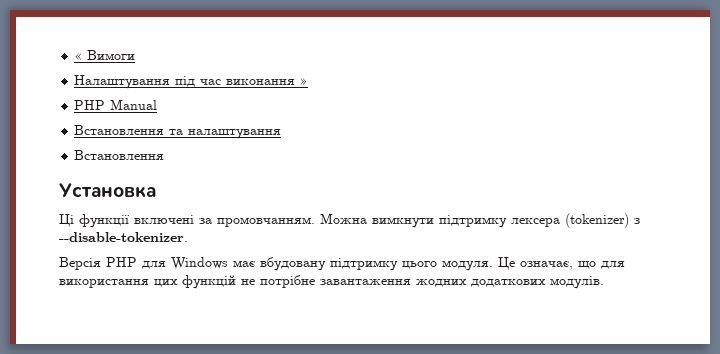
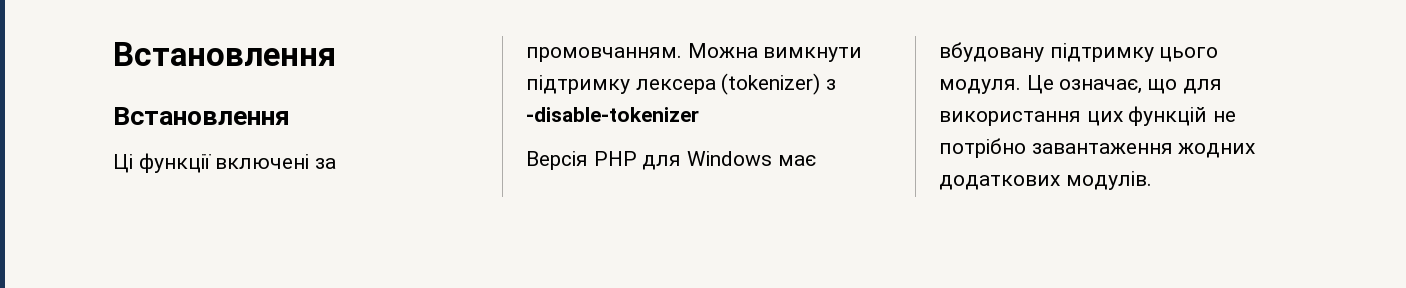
[74,50,136,60] [74,75,309,89] [74,99,158,110] [74,125,282,139] [74,150,165,160] [59,183,156,198] « Вимоги // Налаштування під час виконання » // PHP Manual // Встановлення та налаштування // Встановлення // Установка -> [113,42,336,66] [113,107,290,125] Встановлення // Встановлення
[59,232,188,242] --disable-tokenizer. -> [526,107,699,122] -disable-tokenizer
[260,275,315,288] потрібне -> [939,138,1026,158] потрібно

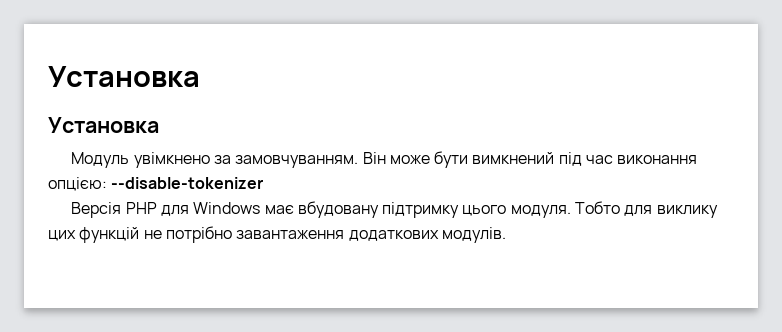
[113,42,336,66] [113,107,290,125] [113,153,337,173] [526,43,863,62] [526,73,837,95] [526,107,699,122] Встановлення // Встановлення // Ці функції включені за промовчанням. Можна вимкнути підтримку лексера (tokenizer) з -disable-tokenizer -> [48,66,200,87] [48,117,159,133] [71,151,698,168] [48,177,264,191] Установка // Установка // Модуль увімкнено за замовчуванням. Він може бути вимкнений під час виконання опцією: --disable-tokenizer
[1026,75,1222,94] [939,111,1081,126] Це означає, що для використання -> [575,201,718,218] Тобто для виклику
[1178,143,1256,158] жодних -> (345, 234) none

